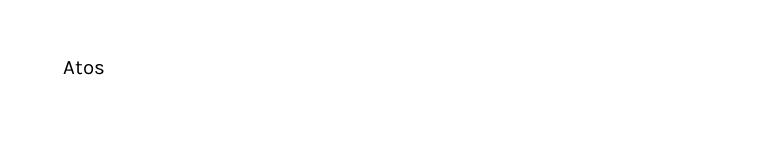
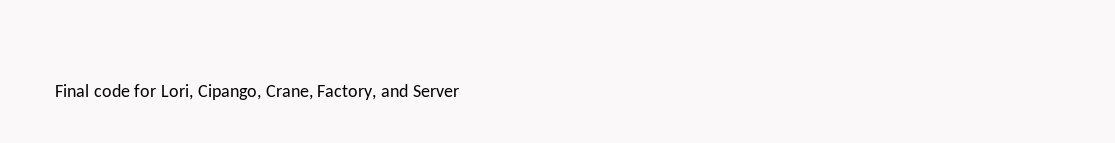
[63,61,105,75] Atos -> [55,84,459,100] Final code for Lori, Cipango, Crane, Factory, and Server

